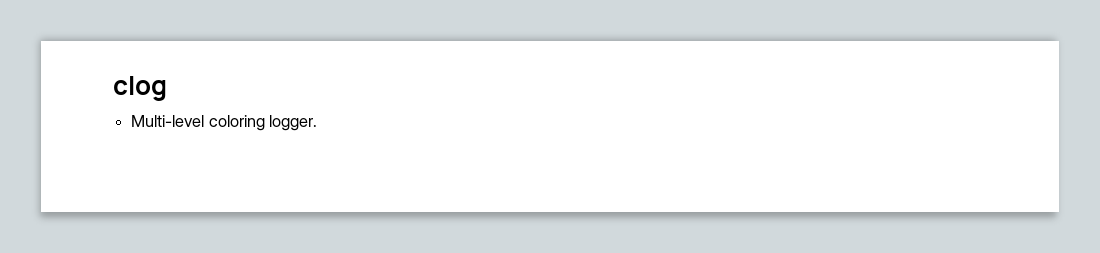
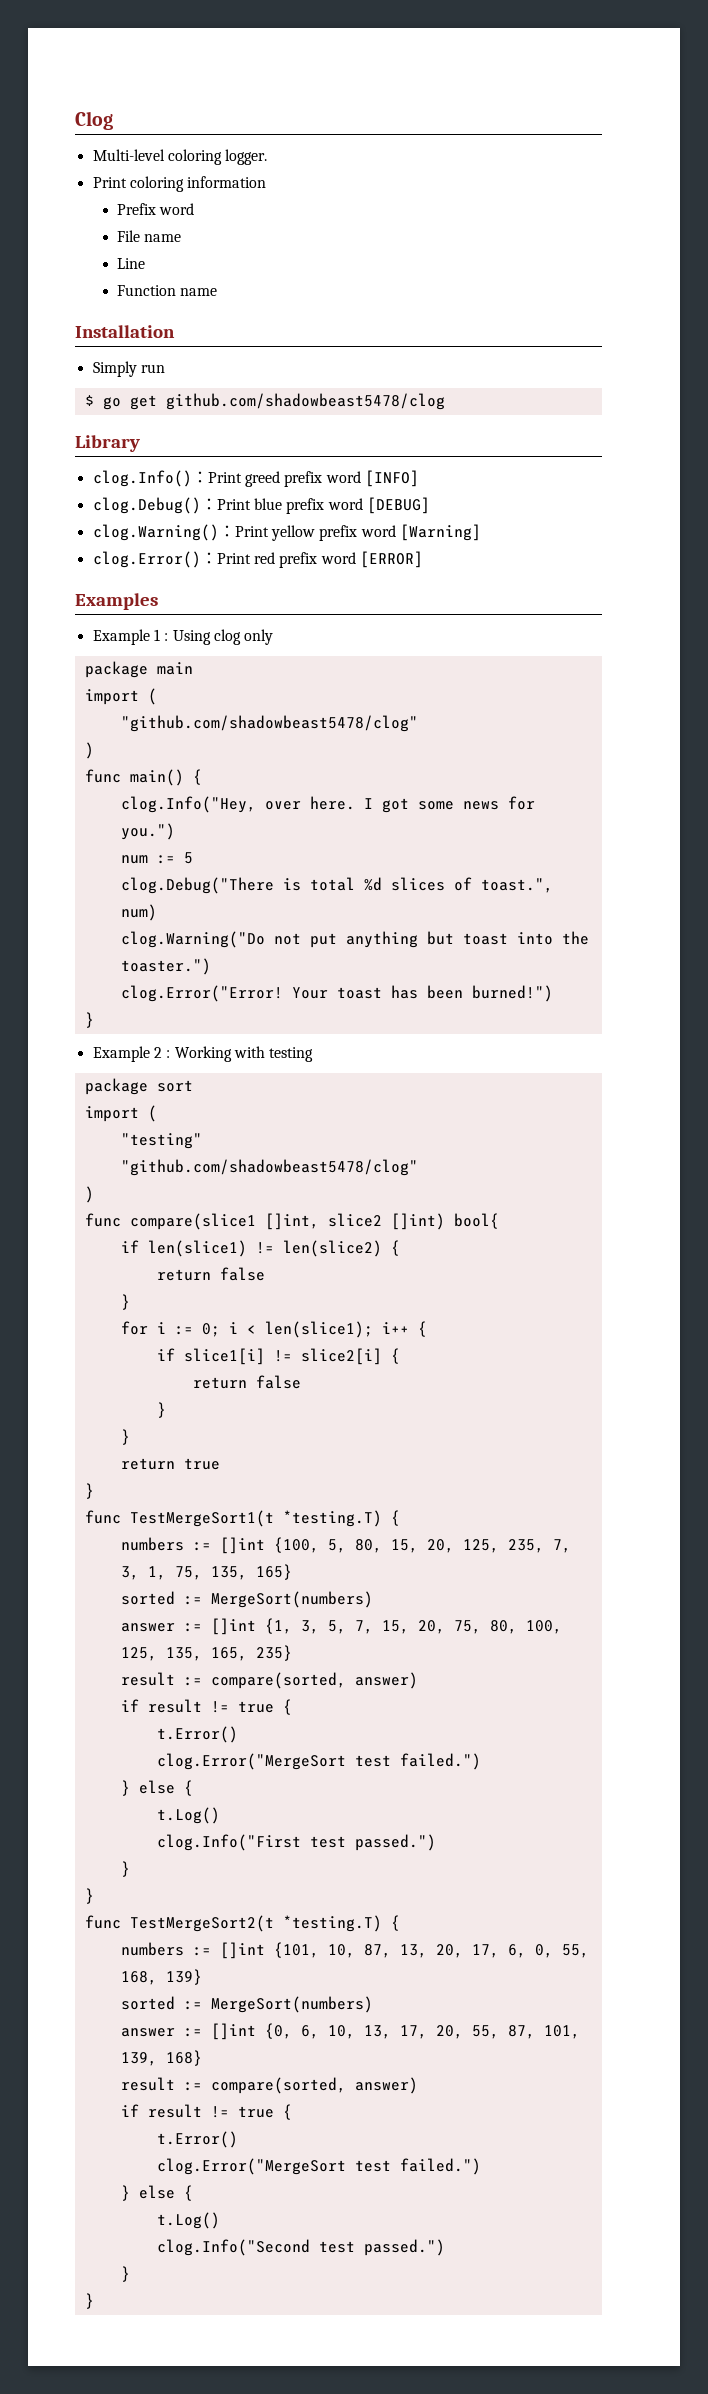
[113,76,167,101] clog -> [75,111,113,130] Clog
(318, 123) none -> [92,176,267,192] [116,203,195,215] [116,230,182,242] [116,258,145,269] [116,285,218,296] [75,325,175,338] [92,361,165,377] [84,393,445,410] [75,435,140,452] [92,470,419,487] [92,497,430,514] [92,524,481,541] [92,551,423,568] [75,593,158,610] [92,629,274,645] [84,661,193,678] [84,688,157,705] [120,715,418,732] [84,742,94,759] [84,769,202,786] [120,796,535,813] [120,823,175,840] [120,852,193,864] [120,877,553,894] [120,904,157,921] [120,931,589,948] [120,958,211,975] [120,985,553,1002] [84,1012,94,1028] [92,1046,314,1062] [84,1078,193,1095] [84,1105,157,1122] [120,1133,202,1149] [120,1159,418,1176] [84,1186,94,1203] [84,1213,499,1230] [120,1240,400,1257] [156,1267,265,1281] [120,1294,130,1310] [120,1321,427,1338] [156,1348,400,1365] [192,1375,301,1389] [156,1402,166,1418] [120,1429,130,1445] [120,1458,220,1470] [84,1483,94,1499] [84,1510,400,1527] [120,1537,571,1554] [120,1564,292,1580] [120,1591,373,1608] [120,1618,562,1635] [120,1645,292,1661] [120,1672,418,1689] [120,1699,292,1715] [156,1726,238,1743] [156,1753,481,1770] [120,1780,193,1796] [156,1807,220,1824] [156,1834,436,1851] [120,1861,130,1877] [84,1888,94,1904] [84,1915,400,1932] [120,1942,589,1959] [120,1969,202,1985] [120,1996,373,2013] [120,2023,580,2040] [120,2050,202,2066] [120,2077,418,2094] [120,2104,292,2120] [156,2131,238,2148] [156,2158,481,2175] [120,2185,193,2201] [156,2212,220,2229] [156,2239,445,2256] [120,2266,130,2282] [84,2293,94,2309] // Print coloring information // Prefix word // File name // Line // Function name // Installation // Simply run // $ go get github.com/shadowbeast5478/clog // Library // clog.Info()：Print greed prefix word [INFO] // clog.Debug()：Print blue prefix word [DEBUG] // clog.Warning()：Print yellow prefix word [Warning] // clog.Error()：Print red prefix word [ERROR] // Examples // Example 1 : Using clog only // package main // import ( // "github.com/shadowbeast5478/clog" // ) // func main() { // clog.Info("Hey, over here. I got some news for you.") // num := 5 // clog.Debug("There is total %d slices of toast.", num) // clog.Warning("Do not put anything but toast into the toaster.") // clog.Error("Error! Your toast has been burned!") // } // Example 2 : Working with testing // package sort // import ( // "testing" // "github.com/shadowbeast5478/clog" // ) // func compare(slice1 []int, slice2 []int) bool{ // if len(slice1) != len(slice2) { // return false // } // for i := 0; i < len(slice1); i++ { // if slice1[i] != slice2[i] { // return false // } // } // return true // } // func TestMergeSort1(t *testing.T) { // numbers := []int {100, 5, 80, 15, 20, 125, 235, 7, 3, 1, 75, 135, 165} // sorted := MergeSort(numbers) // answer := []int {1, 3, 5, 7, 15, 20, 75, 80, 100, 125, 135, 165, 235} // result := compare(sorted, answer) // if result != true { // t.Error() // clog.Error("MergeSort test failed.") // } else { // t.Log() // clog.Info("First test passed.") // } // } // func TestMergeSort2(t *testing.T) { // numbers := []int {101, 10, 87, 13, 20, 17, 6, 0, 55, 168, 139} // sorted := MergeSort(numbers) // answer := []int {0, 6, 10, 13, 17, 20, 55, 87, 101, 139, 168} // result := compare(sorted, answer) // if result != true { // t.Error() // clog.Error("MergeSort test failed.") // } else { // t.Log() // clog.Info("Second test passed.") // } // }

